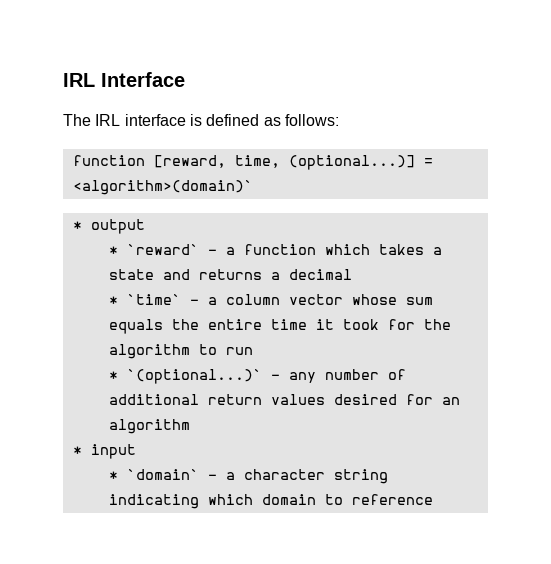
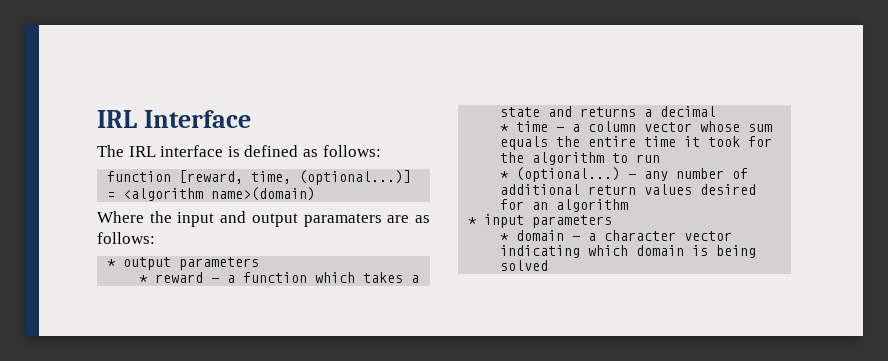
[72,180,253,195] <algorithm>(domain)` -> [123,187,316,201] [97,211,431,227] [97,232,155,244] <algorithm name>(domain) // Where the input and output paramaters are as follows:
[108,244,199,255] // * `reward` -> [179,257,260,270] [139,272,204,283] parameters // * reward
[126,294,181,305] `time` -> [516,121,549,132] time
[126,369,262,384] `(optional...)` -> [516,167,621,182] (optional...)
[108,469,199,480] // * `domain` -> [532,215,613,228] [500,230,565,241] parameters // * domain
[333,469,388,484] string -> [684,231,733,241] vector
[324,494,433,505] to reference -> [692,245,757,258] [500,260,549,271] is being solved

